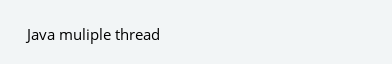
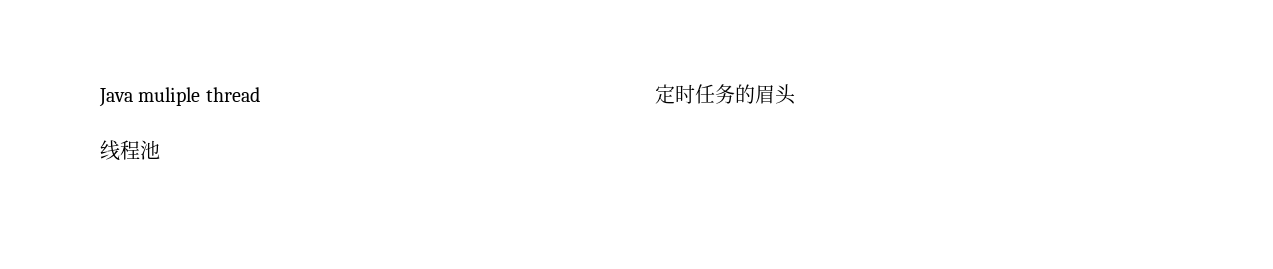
(161, 34) none -> [100,140,160,161] [655,84,796,105] // 线程池 // 定时任务的眉头

